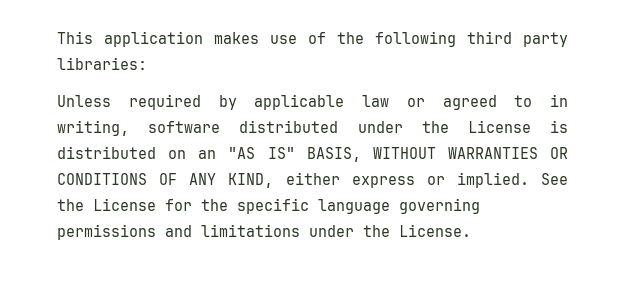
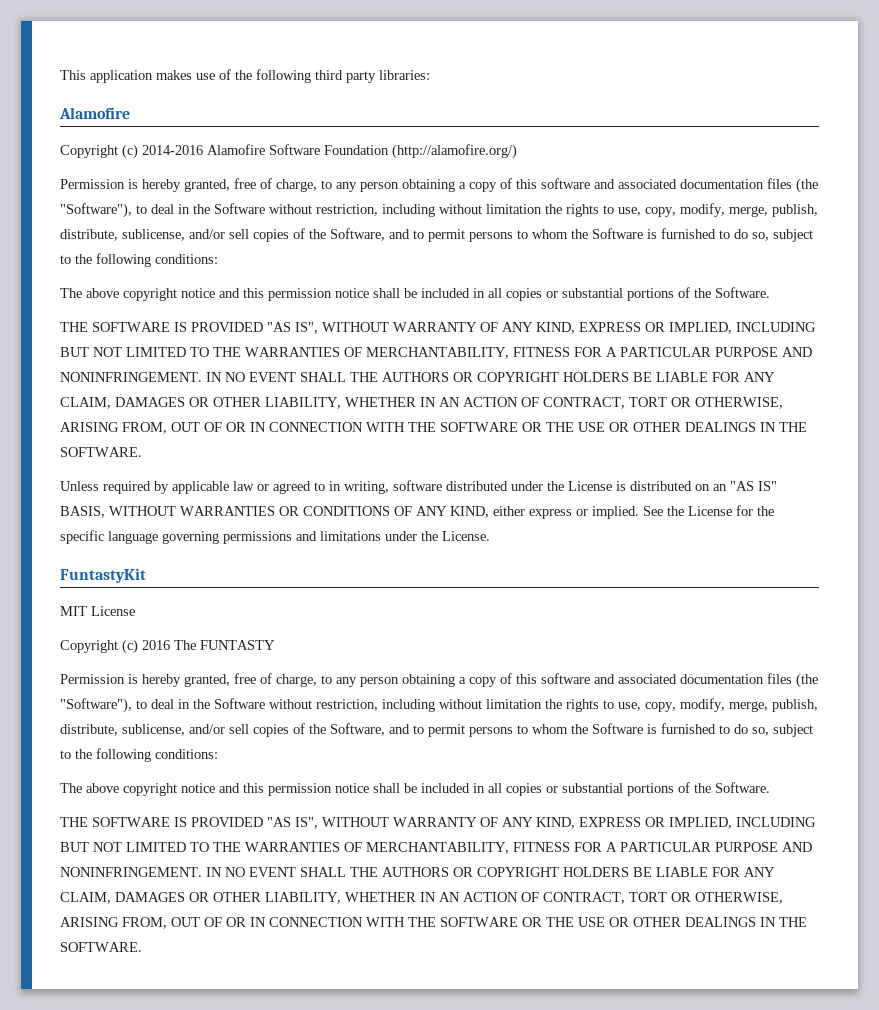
(147, 63) none -> [59,107,130,119] [60,144,517,159] [60,178,818,193] [60,203,818,218] [60,228,813,242] [60,253,218,267] [60,287,770,301] [60,322,816,334] [60,347,812,359] [60,372,775,382] [60,397,783,409] [60,422,807,434] [60,447,142,457] // Alamofire // Copyright (c) 2014-2016 Alamofire Software Foundation (http://alamofire.org/) // Permission is hereby granted, free of charge, to any person obtaining a copy of this software and associated documentation files (the "Software"), to deal in the Software without restriction, including without limitation the rights to use, copy, modify, merge, publish, distribute, sublicense, and/or sell copies of the Software, and to permit persons to whom the Software is furnished to do so, subject to the following conditions: // The above copyright notice and this permission notice shall be included in all copies or substantial portions of the Software. // THE SOFTWARE IS PROVIDED "AS IS", WITHOUT WARRANTY OF ANY KIND, EXPRESS OR IMPLIED, INCLUDING BUT NOT LIMITED TO THE WARRANTIES OF MERCHANTABILITY, FITNESS FOR A PARTICULAR PURPOSE AND NONINFRINGEMENT. IN NO EVENT SHALL THE AUTHORS OR COPYRIGHT HOLDERS BE LIABLE FOR ANY CLAIM, DAMAGES OR OTHER LIABILITY, WHETHER IN AN ACTION OF CONTRACT, TORT OR OTHERWISE, ARISING FROM, OUT OF OR IN CONNECTION WITH THE SOFTWARE OR THE USE OR OTHER DEALINGS IN THE SOFTWARE.
(471, 230) none -> [60,568,146,583] [60,606,135,616] [60,639,275,654] [60,673,818,688] [60,698,818,713] [60,723,813,737] [60,748,218,762] [60,782,770,796] [60,817,816,829] [60,842,812,854] [60,867,775,877] [60,892,783,904] [60,917,807,929] [60,942,142,952] // FuntastyKit // MIT License // Copyright (c) 2016 The FUNTASTY // Permission is hereby granted, free of charge, to any person obtaining a copy of this software and associated documentation files (the "Software"), to deal in the Software without restriction, including without limitation the rights to use, copy, modify, merge, publish, distribute, sublicense, and/or sell copies of the Software, and to permit persons to whom the Software is furnished to do so, subject to the following conditions: // The above copyright notice and this permission notice shall be included in all copies or substantial portions of the Software. // THE SOFTWARE IS PROVIDED "AS IS", WITHOUT WARRANTY OF ANY KIND, EXPRESS OR IMPLIED, INCLUDING BUT NOT LIMITED TO THE WARRANTIES OF MERCHANTABILITY, FITNESS FOR A PARTICULAR PURPOSE AND NONINFRINGEMENT. IN NO EVENT SHALL THE AUTHORS OR COPYRIGHT HOLDERS BE LIABLE FOR ANY CLAIM, DAMAGES OR OTHER LIABILITY, WHETHER IN AN ACTION OF CONTRACT, TORT OR OTHERWISE, ARISING FROM, OUT OF OR IN CONNECTION WITH THE SOFTWARE OR THE USE OR OTHER DEALINGS IN THE SOFTWARE.

